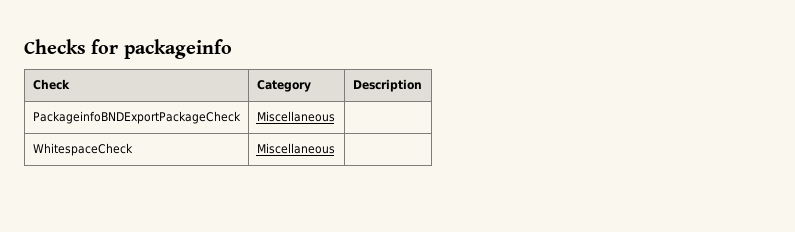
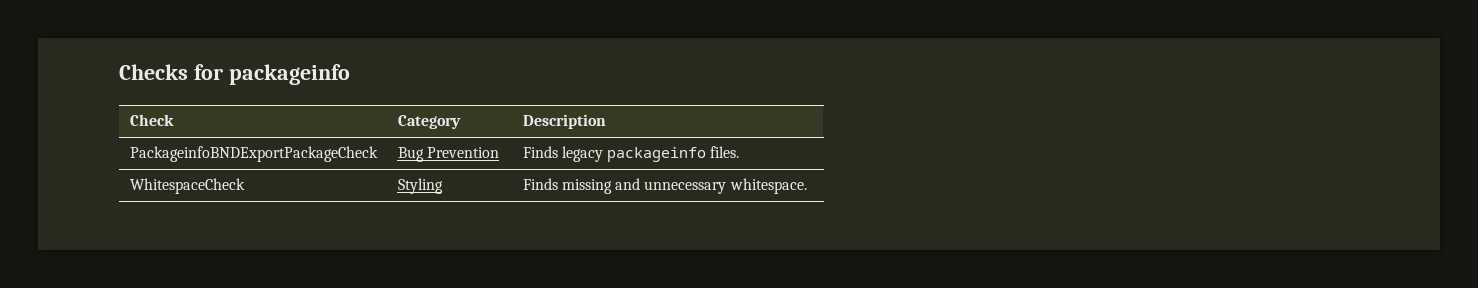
[256,111,335,122] [32,143,133,156] [256,143,335,154] Miscellaneous | // WhitespaceCheck | Miscellaneous | -> [397,147,499,162] [522,146,740,162] [129,178,245,194] [397,178,443,194] [522,178,807,194] Bug Prevention | Finds legacy packageinfo files. // WhitespaceCheck | Styling | Finds missing and unnecessary whitespace.

